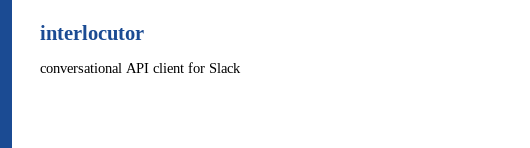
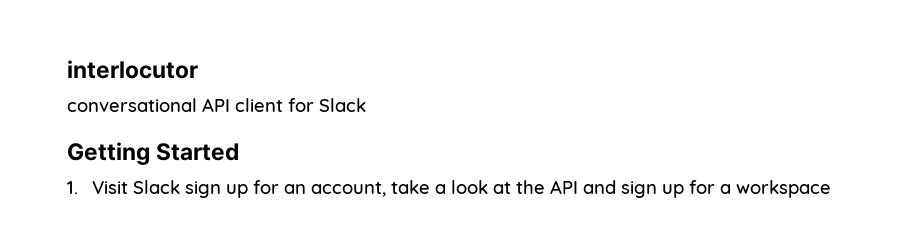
(241, 68) none -> [67,142,240,165] [67,180,832,198] // Getting Started // 1. Visit Slack sign up for an account, take a look at the API and sign up for a workspace

